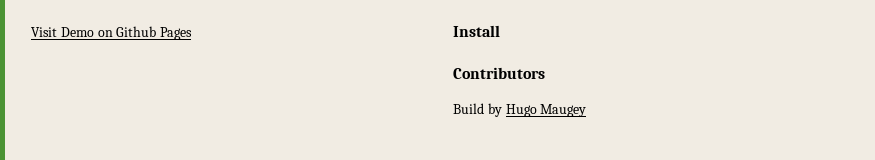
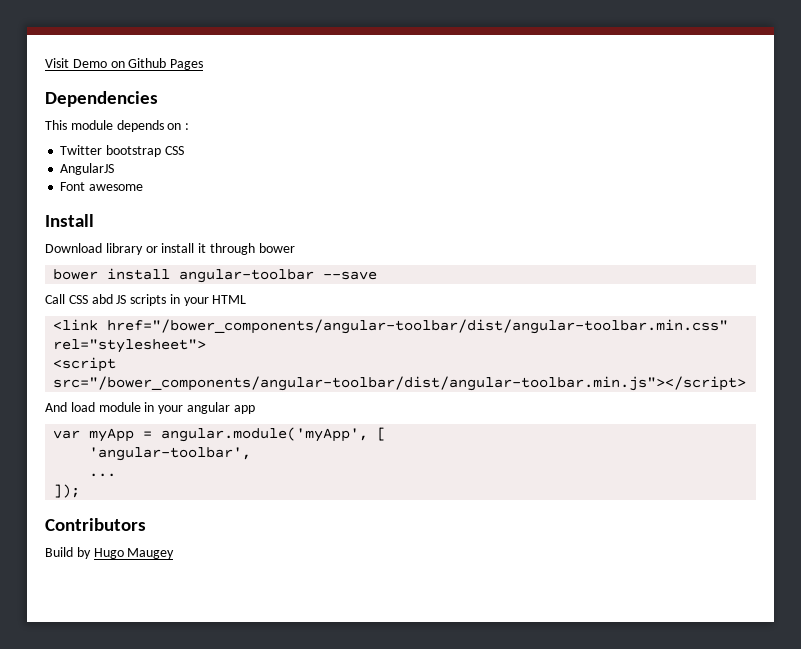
[453,25,500,37] Install -> [45,91,158,107] [45,120,190,132] [60,145,184,157] [60,163,115,175] [60,182,144,191] [45,214,94,227] [45,243,295,255] [53,268,378,283] [45,294,247,306] [53,319,729,334] [53,339,207,353] [53,357,117,372] [53,376,747,391] [45,402,255,414] [53,427,387,442] [89,447,252,461] [89,473,117,477] [53,484,81,498] Dependencies // This module depends on : // Twitter bootstrap CSS // AngularJS // Font awesome // Install // Download library or install it through bower // bower install angular-toolbar --save // Call CSS abd JS scripts in your HTML // <link href="/bower_components/angular-toolbar/dist/angular-toolbar.min.css" rel="stylesheet"> // <script src="/bower_components/angular-toolbar/dist/angular-toolbar.min.js"></script> // And load module in your angular app // var myApp = angular.module('myApp', [ // 'angular-toolbar', // ... // ]);

